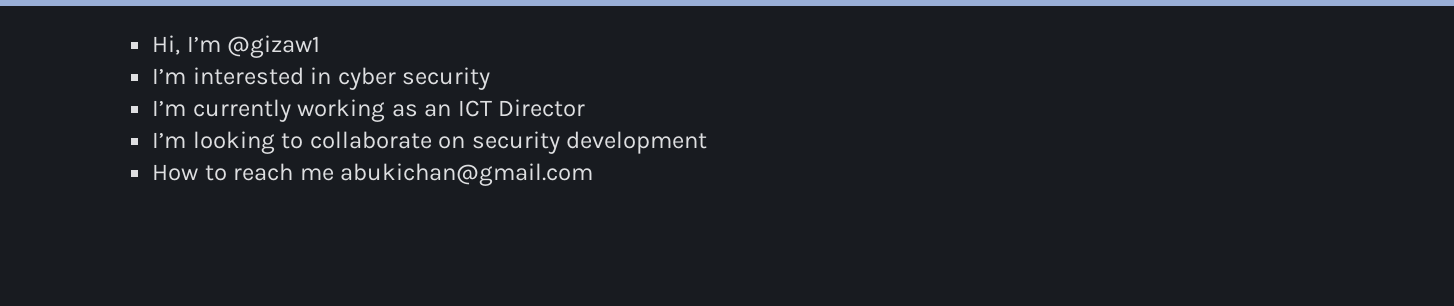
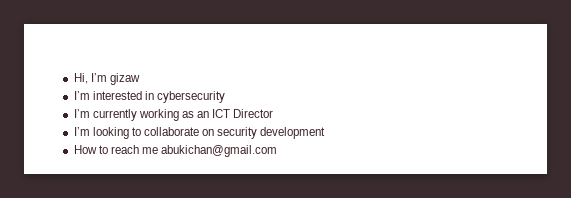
[227,35,321,58] @gizaw1 -> [109,73,140,85] gizaw
[337,67,491,90] cyber security -> [156,91,225,103] cybersecurity

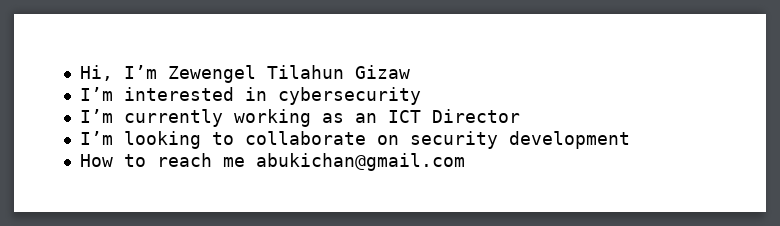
[109,73,140,85] gizaw -> [167,65,410,83] Zewengel Tilahun Gizaw

